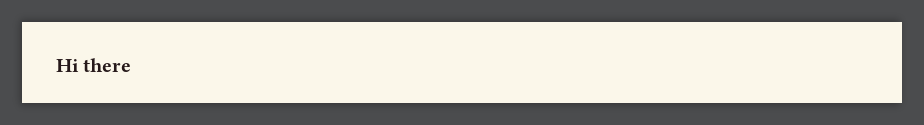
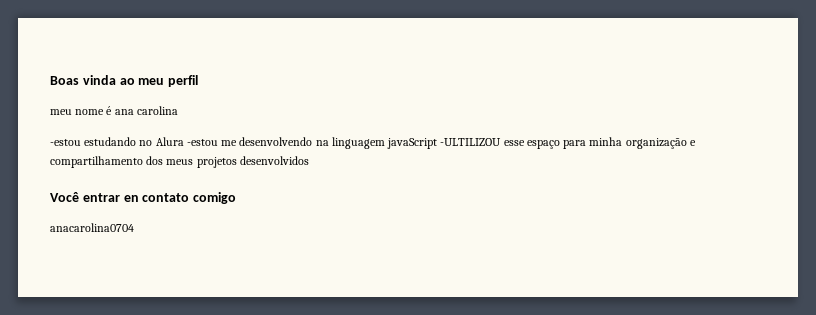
[56,58,132,72] Hi there -> [50,75,199,87] [50,106,178,115] [50,137,696,149] [50,156,309,168] [50,192,237,204] [50,223,134,232] Boas vinda ao meu perfil // meu nome é ana carolina // -estou estudando no Alura -estou me desenvolvendo na linguagem javaScript -ULTILIZOU esse espaço para minha organização e compartilhamento dos meus projetos desenvolvidos // Você entrar en contato comigo // anacarolina0704

